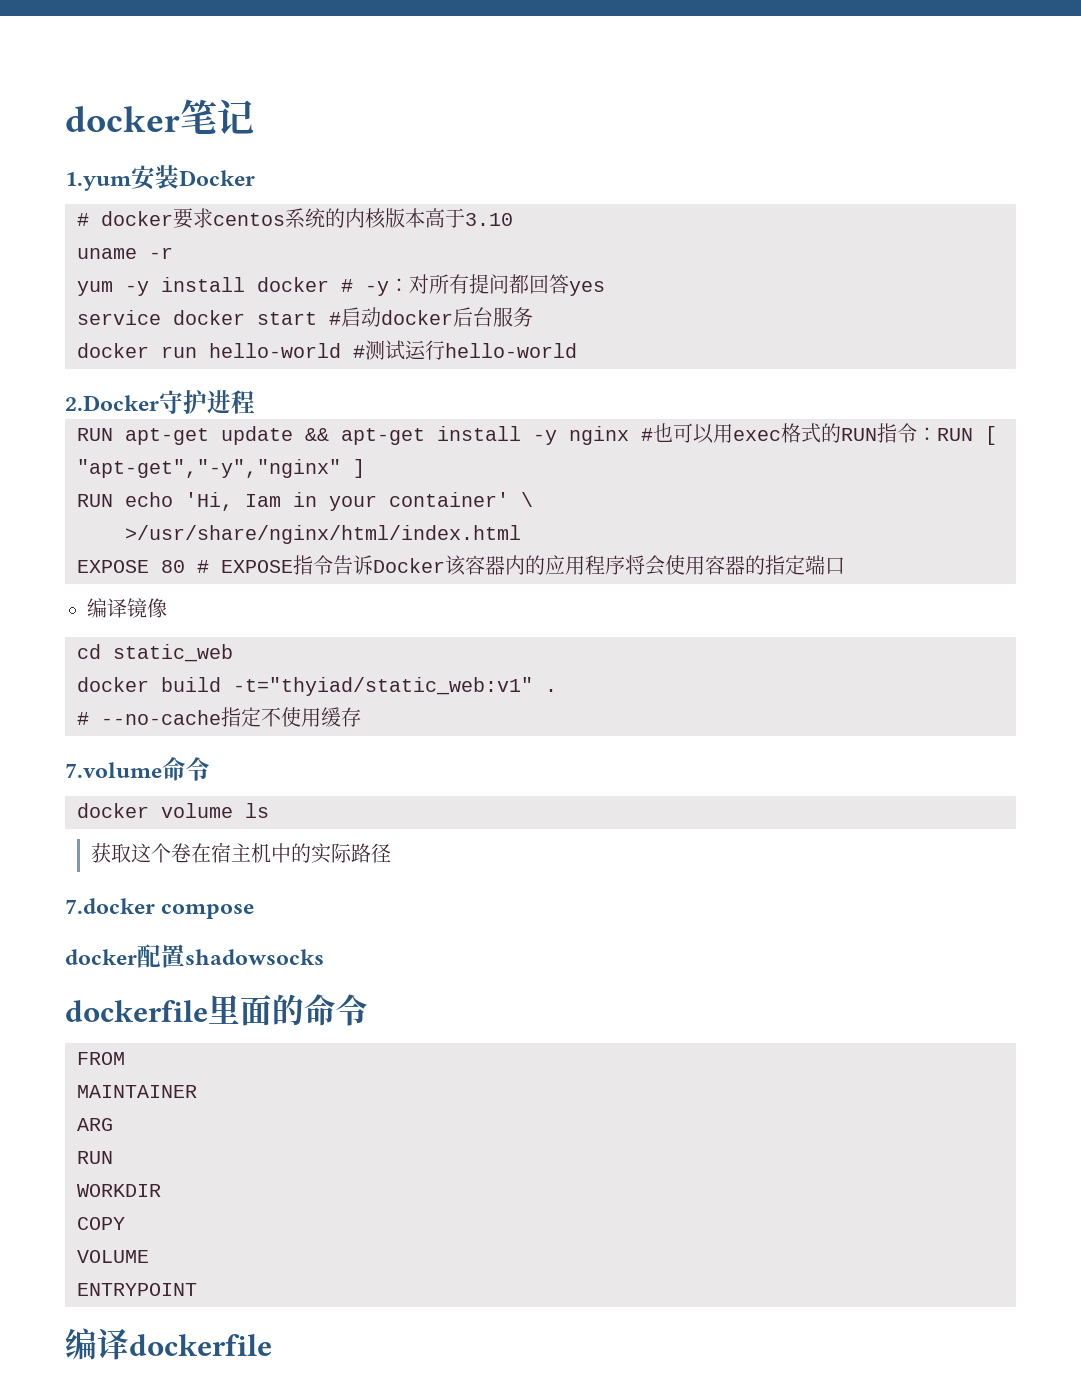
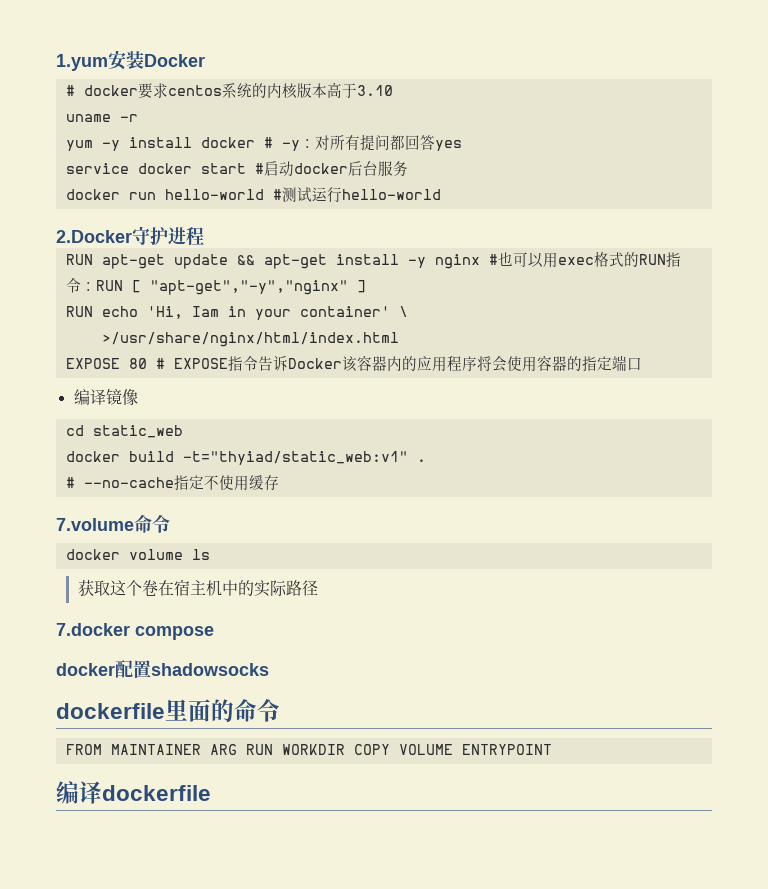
[65,99,254,135] docker笔记 // -> (56, 62) none
(125, 1058) // -> (102, 749) none
(197, 1091) // -> (201, 749) none
[77,1151,113,1164] // RUN // -> [245,744,273,755] RUN
(161, 1190) // -> (345, 749) none
(125, 1223) // -> (390, 749) none
(149, 1256) // -> (453, 749) none

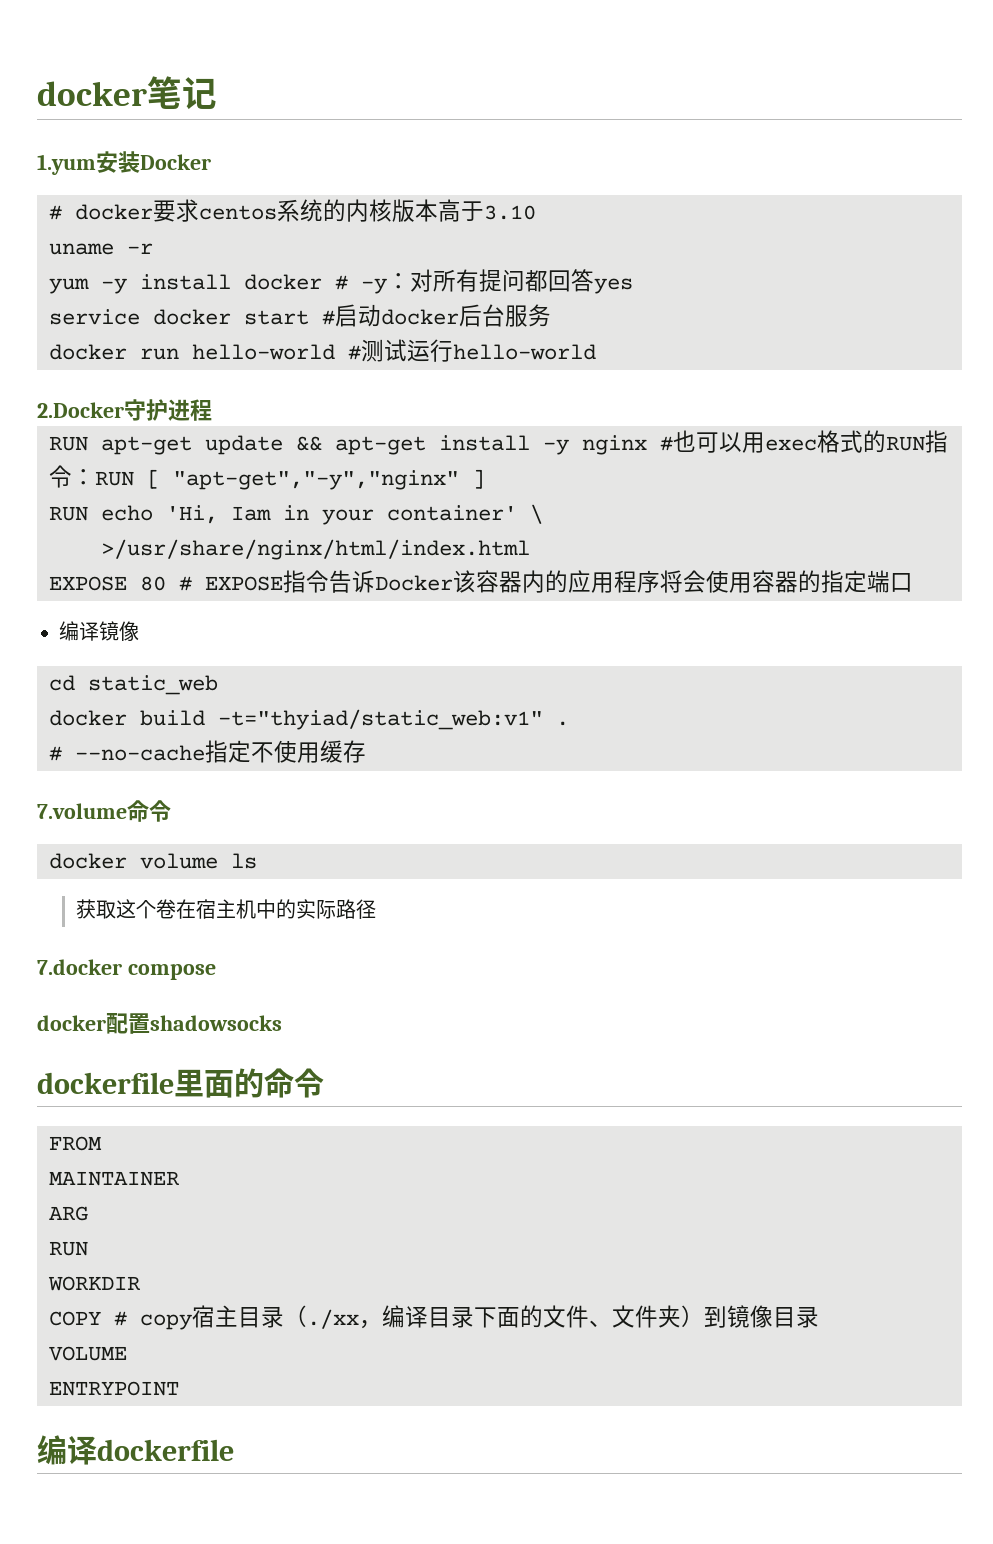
(56, 62) none -> [37,76,217,110] docker笔记 //
(102, 749) none -> (102, 1143) //
(201, 749) none -> (180, 1178) //
[245,744,273,755] RUN -> [49,1241,88,1256] // RUN //
[353,744,390,755] COPY -> [49,1305,819,1330] // COPY # copy宿主目录（./xx，编译目录下面的文件、文件夹）到镜像目录 //
(453, 749) none -> (127, 1353) //

